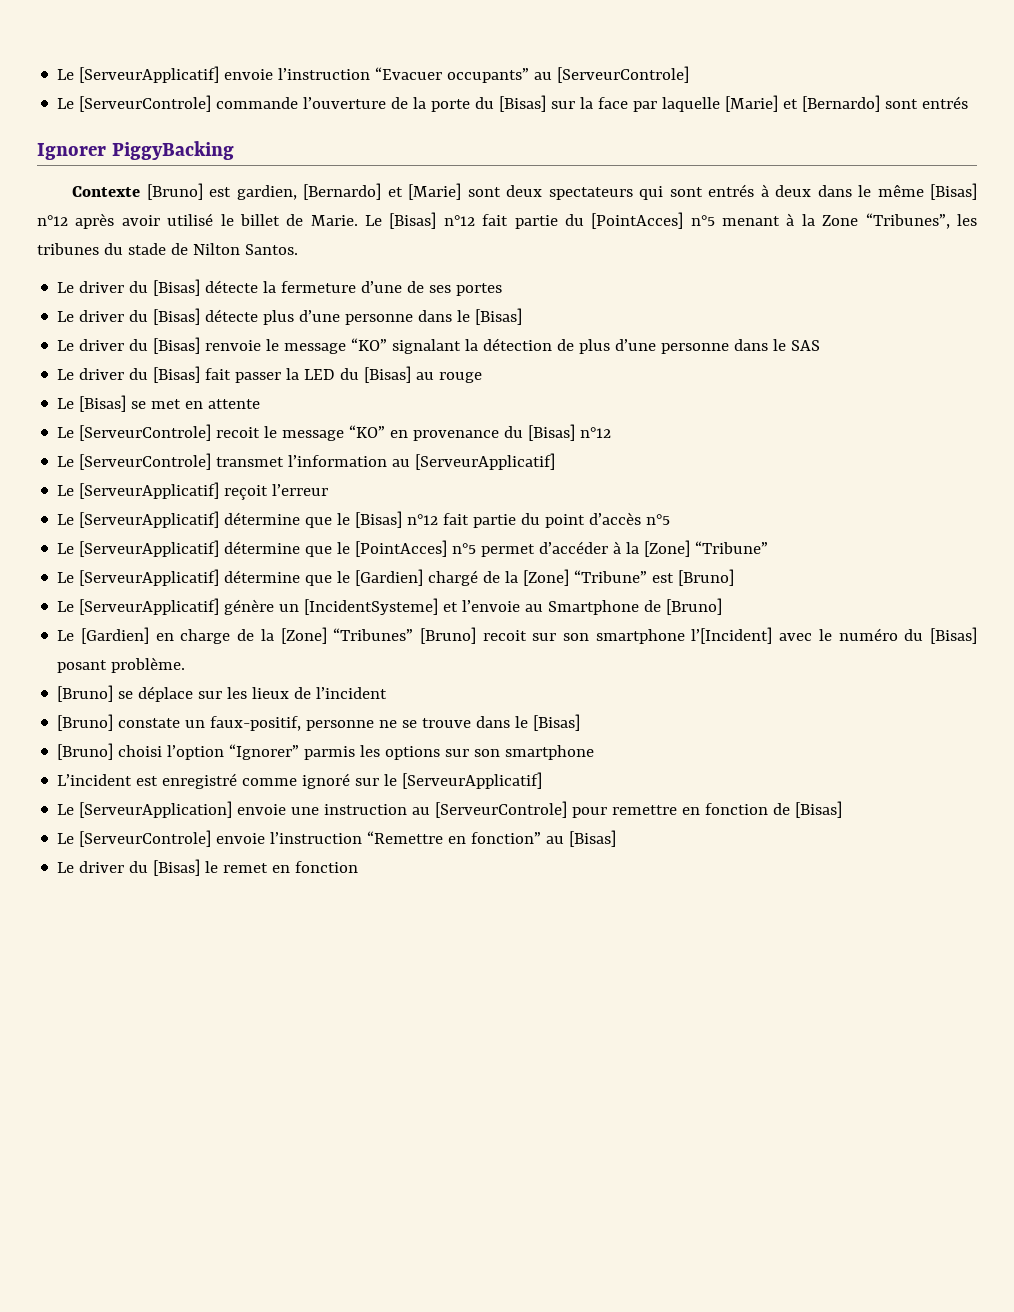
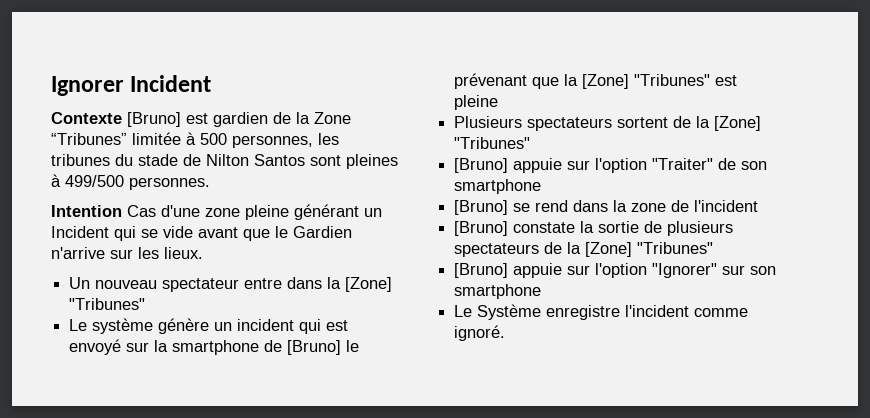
[57,66,690,83] [57,95,969,112] [37,141,234,160] [72,183,978,200] [37,212,950,229] Le [ServeurApplicatif] envoie l’instruction “Evacuer occupants” au [ServeurControle] // Le [ServeurControle] commande l’ouverture de la porte du [Bisas] sur la face par laquelle [Marie] et [Bernardo] sont entrés // Ignorer PiggyBacking // Contexte [Bruno] est gardien, [Bernardo] et [Marie] sont deux spectateurs qui sont entrés à deux dans le même [Bisas] n°12 après avoir utilisé le billet de Marie. Le [Bisas] n°12 fait partie du [PointAcces] n°5 menant à la Zone “Tribunes”, -> [51,75,212,96] [51,112,351,127] [51,132,313,148] Ignorer Incident // Contexte [Bruno] est gardien de la Zone “Tribunes” limitée à 500 personnes,
[244,244,298,255] [57,279,503,296] [57,308,523,325] [57,337,821,354] [57,366,483,383] [57,395,261,412] [57,424,612,441] [57,453,556,470] [57,482,329,500] [57,511,671,528] [57,540,769,557] [57,569,735,586] [57,598,723,615] [57,627,978,644] [57,657,186,673] [57,685,388,702] [57,714,581,731] [57,743,595,760] [57,772,543,789] [57,801,843,818] [57,830,617,847] [57,859,359,876] Santos. // Le driver du [Bisas] détecte la fermeture d’une de ses portes // Le driver du [Bisas] détecte plus d’une personne dans le [Bisas] // Le driver du [Bisas] renvoie le message “KO” signalant la détection de plus d’une personne dans le SAS // Le driver du [Bisas] fait passer la LED du [Bisas] au rouge // Le [Bisas] se met en attente // Le [ServeurControle] recoit le message “KO” en provenance du [Bisas] n°12 // Le [ServeurControle] transmet l’information au [ServeurApplicatif] // Le [ServeurApplicatif] reçoit l’erreur // Le [ServeurApplicatif] détermine que le [Bisas] n°12 fait partie du point d’accès n°5 // Le [ServeurApplicatif] détermine que le [PointAcces] n°5 permet d’accéder à la [Zone] “Tribune” // Le [ServeurApplicatif] détermine que le [Gardien] chargé de la [Zone] “Tribune” est [Bruno] // Le [ServeurApplicatif] génère un [IncidentSysteme] et l’envoie au Smartphone de [Bruno] // Le [Gardien] en charge de la [Zone] “Tribunes” [Bruno] recoit sur son smartphone l’[Incident] avec le numéro du [Bisas] posant problème. // [Bruno] se déplace sur les lieux de l’incident // [Bruno] constate un faux-positif, personne ne se trouve dans le [Bisas] // [Bruno] choisi l’option “Ignorer” parmis les options sur son smartphone // L’incident est enregistré comme ignoré sur le [ServeurApplicatif] // Le [ServeurApplication] envoie une instruction au [ServeurControle] pour remettre en fonction de [Bisas] // Le [ServeurControle] envoie l’instruction “Remettre en fonction” au [Bisas] // Le driver du [Bisas] le remet en fonction -> [254,154,398,169] [51,174,210,190] [51,204,382,220] [51,226,352,241] [51,247,203,259] [69,277,393,292] [69,298,146,310] [69,318,349,334] [69,339,360,355] [454,73,738,89] [454,95,499,110] [454,116,762,131] [454,137,531,149] [454,158,768,173] [454,179,542,194] [454,200,759,215] [454,221,734,236] [454,242,714,257] [454,263,777,278] [454,284,542,299] [454,304,749,320] [454,325,506,341] Santos sont pleines à 499/500 personnes. // Intention Cas d'une zone pleine générant un Incident qui se vide avant que le Gardien n'arrive sur les lieux. // Un nouveau spectateur entre dans la [Zone] "Tribunes" // Le système génère un incident qui est envoyé sur la smartphone de [Bruno] le prévenant que la [Zone] "Tribunes" est pleine // Plusieurs spectateurs sortent de la [Zone] "Tribunes" // [Bruno] appuie sur l'option "Traiter" de son smartphone // [Bruno] se rend dans la zone de l'incident // [Bruno] constate la sortie de plusieurs spectateurs de la [Zone] "Tribunes" // [Bruno] appuie sur l'option "Ignorer" sur son smartphone // Le Système enregistre l'incident comme ignoré.

